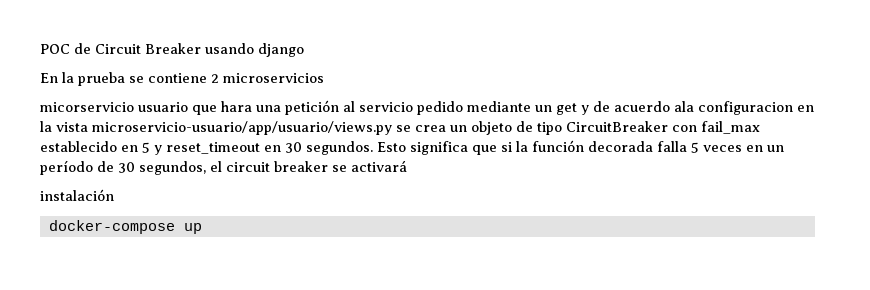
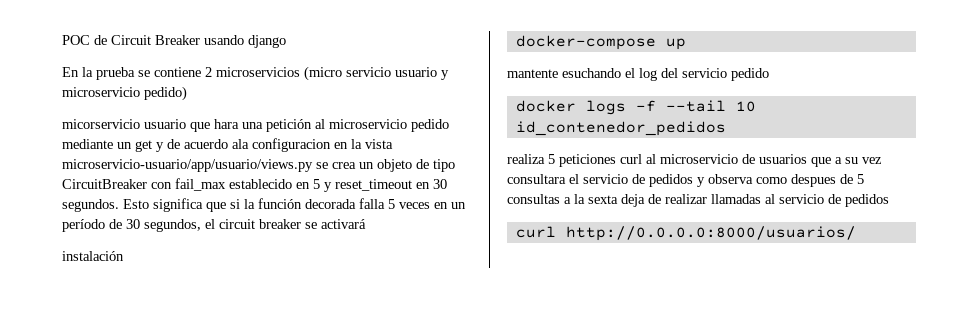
(324, 78) none -> [304,66,449,81] [62,86,187,101] (micro servicio usuario y microservicio pedido)
[359,102,413,112] servicio -> [329,119,407,129] microservicio
(202, 228) none -> [507,68,769,81] [515,100,756,115] [515,121,726,136] [507,154,882,167] [507,174,864,187] [507,194,889,207] [515,226,856,241] // mantente esuchando el log del servicio pedido // docker logs -f --tail 10 id_contenedor_pedidos // realiza 5 peticiones curl al microservicio de usuarios que a su vez consultara el servicio de pedidos y observa como despues de 5 consultas a la sexta deja de realizar llamadas al servicio de pedidos // curl http://0.0.0.0:8000/usuarios/

